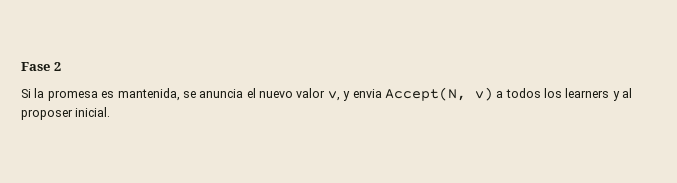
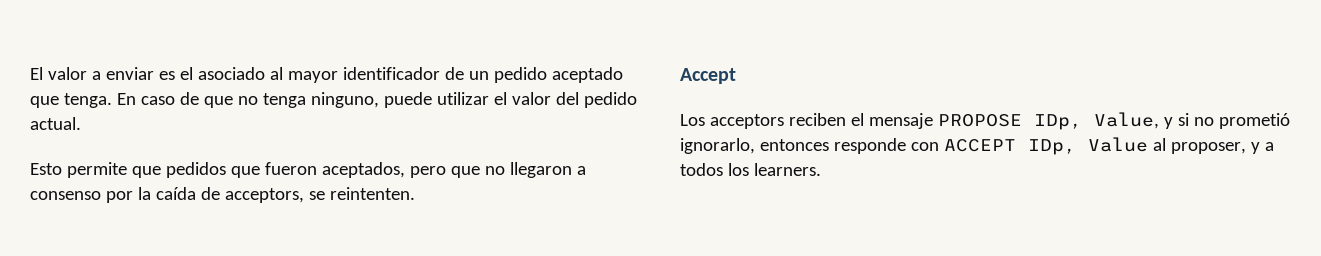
[21,62,61,71] [21,87,633,101] [21,107,111,120] Fase 2 // Si la promesa es mantenida, se anuncia el nuevo valor v, y envia Accept(N, v) a todos los learners y al proposer inicial. -> [30,67,623,83] [30,92,637,108] [30,117,81,130] [30,162,586,178] [30,187,415,203] [680,68,736,84] [680,112,1290,130] [680,137,1274,155] [680,163,821,176] El valor a enviar es el asociado al mayor identificador de un pedido aceptado que tenga. En caso de que no tenga ninguno, puede utilizar el valor del pedido actual. // Esto permite que pedidos que fueron aceptados, pero que no llegaron a consenso por la caída de acceptors, se reintenten. // Accept // Los acceptors reciben el mensaje PROPOSE IDp, Value, y si no prometió ignorarlo, entonces responde con ACCEPT IDp, Value al proposer, y a todos los learners.

